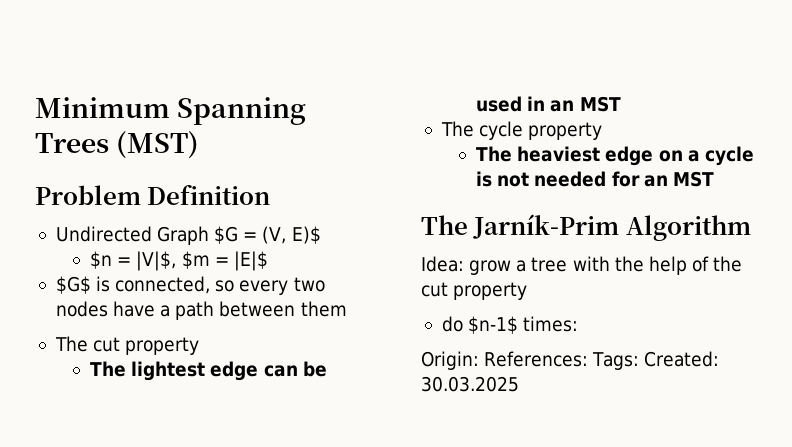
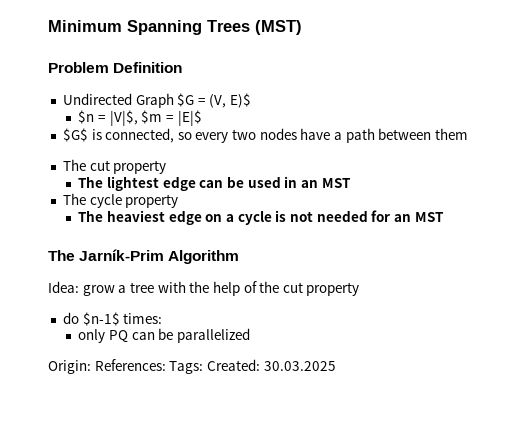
(579, 324) none -> [78,328,251,343] // only PQ can be parallelized

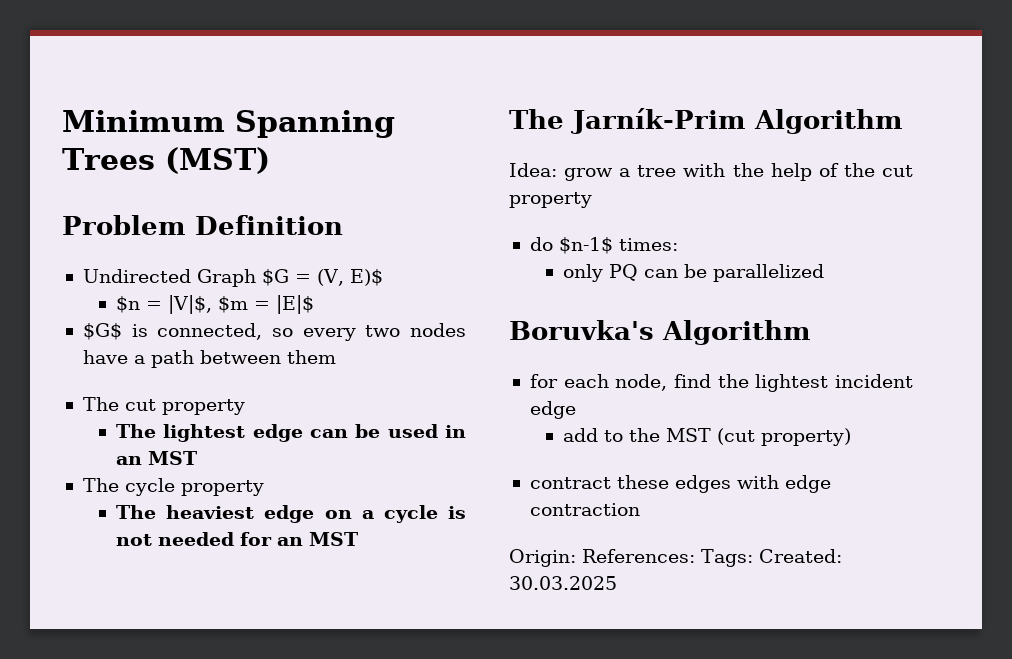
(251, 335) none -> [509,320,811,345] [529,374,913,392] [529,401,576,419] [563,428,852,446] [529,475,831,493] [529,503,640,516] // Boruvka's Algorithm // for each node, find the lightest incident edge // add to the MST (cut property) // contract these edges with edge contraction

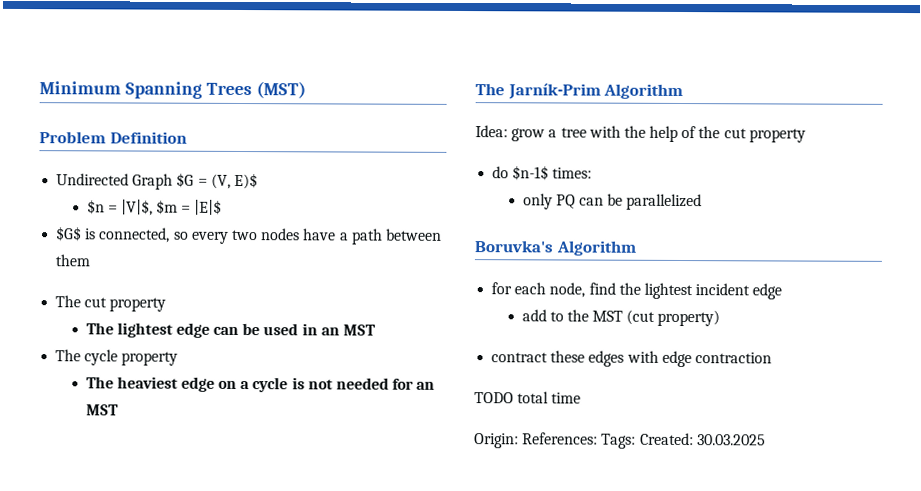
(640, 509) none -> [474,391,582,404] // TODO total time

